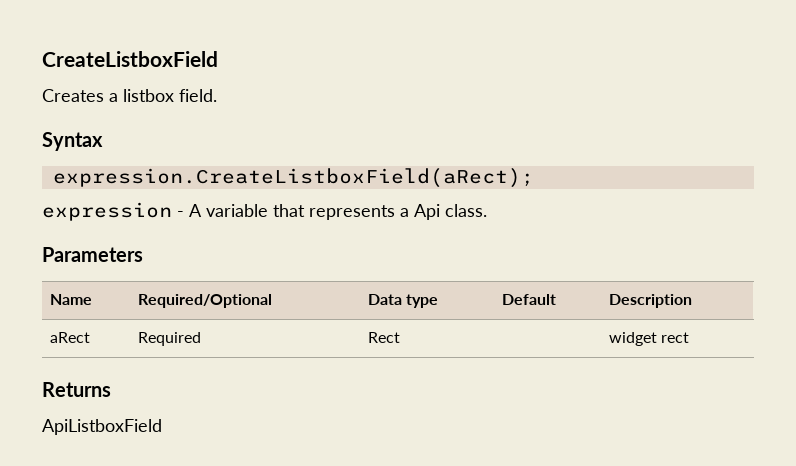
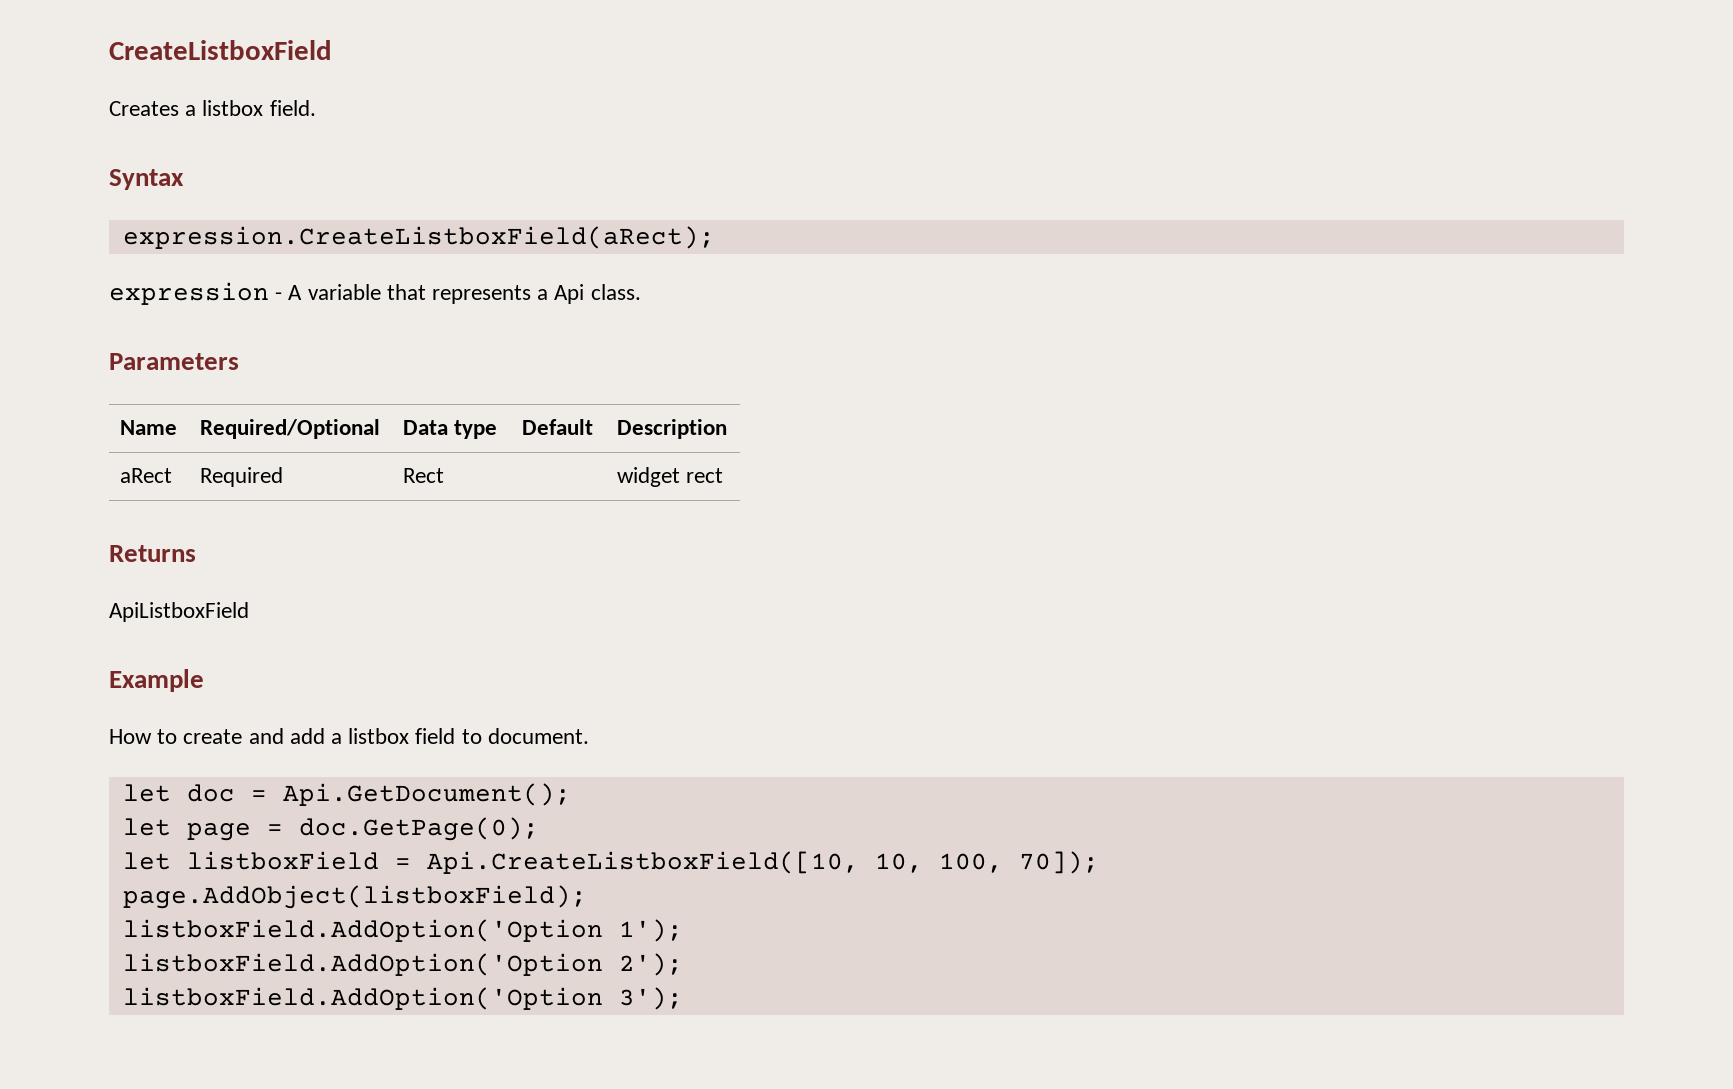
(162, 427) none -> [109,669,204,692] [109,728,589,744] [122,783,571,806] [122,817,539,841] [122,851,1099,874] [122,885,587,909] [122,919,683,942] [122,953,683,976] [122,987,683,1010] // Example // How to create and add a listbox field to document. // let doc = Api.GetDocument(); // let page = doc.GetPage(0); // let listboxField = Api.CreateListboxField([10, 10, 100, 70]); // page.AddObject(listboxField); // listboxField.AddOption('Option 1'); // listboxField.AddOption('Option 2'); // listboxField.AddOption('Option 3');

